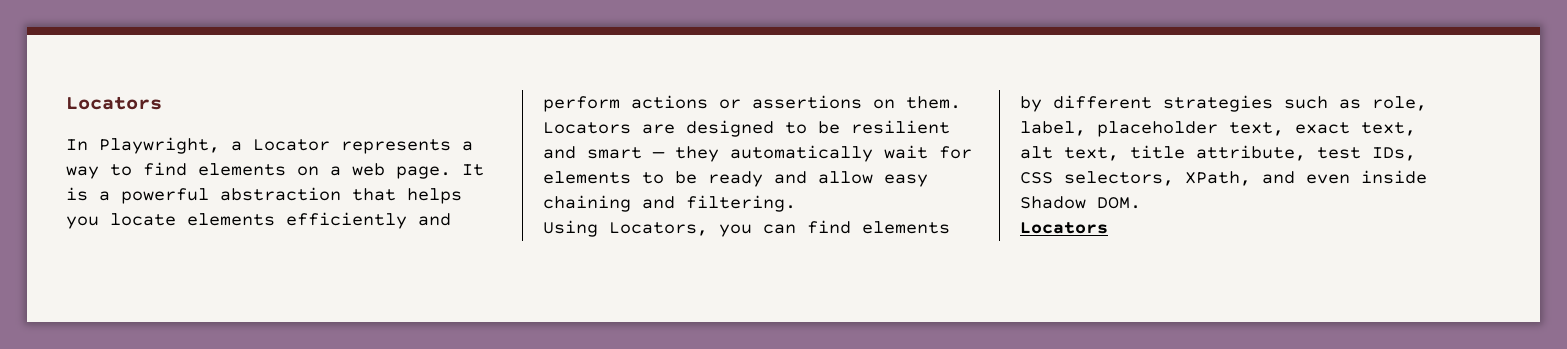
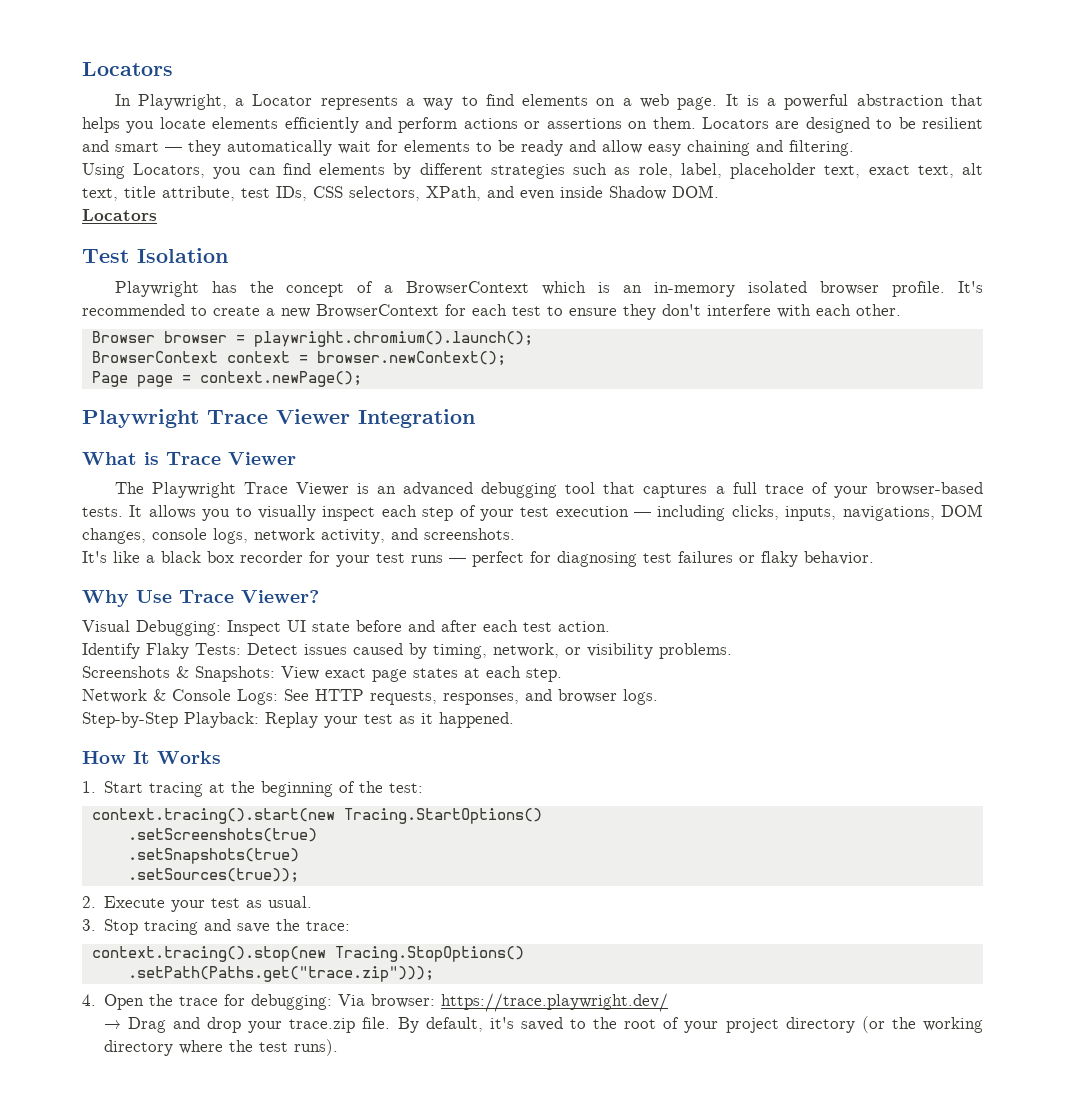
(1108, 228) none -> [82,248,228,263] [114,281,984,297] [82,304,901,320] [91,331,533,347] [91,351,506,366] [91,371,362,387] [82,409,475,428] [82,452,296,465] [114,482,983,498] [82,504,984,521] [82,528,515,544] [82,551,874,567] [82,590,319,607] [82,620,610,636] [82,643,732,659] [82,666,562,682] [82,689,658,705] [82,712,514,728] [82,751,221,764] [82,781,424,797] [91,808,542,824] [127,828,317,842] [127,848,299,864] [127,868,299,883] [82,896,313,912] [82,919,351,935] [91,946,524,962] [127,966,434,982] [82,993,669,1012] [103,1016,984,1033] [103,1039,338,1056] // Test Isolation // Playwright has the concept of a BrowserContext which is an in-memory isolated browser profile. It's recommended to create a new BrowserContext for each test to ensure they don't interfere with each other. // Browser browser = playwright.chromium().launch(); // BrowserContext context = browser.newContext(); // Page page = context.newPage(); // Playwright Trace Viewer Integration // What is Trace Viewer // The Playwright Trace Viewer is an advanced debugging tool that captures a full trace of your browser-based tests. It allows you to visually inspect each step of your test execution — including clicks, inputs, navigations, DOM changes, console logs, network activity, and screenshots. // It's like a black box recorder for your test runs — perfect for diagnosing test failures or flaky behavior. // Why Use Trace Viewer? // Visual Debugging: Inspect UI state before and after each test action. // Identify Flaky Tests: Detect issues caused by timing, network, or visibility problems. // Screenshots & Snapshots: View exact page states at each step. // Network & Console Logs: See HTTP requests, responses, and browser logs. // Step-by-Step Playback: Replay your test as it happened. // How It Works // 1. Start tracing at the beginning of the test: // context.tracing().start(new Tracing.StartOptions() // .setScreenshots(true) // .setSnapshots(true) // .setSources(true)); // 2. Execute your test as usual. // 3. Stop tracing and save the trace: // context.tracing().stop(new Tracing.StopOptions() // .setPath(Paths.get("trace.zip"))); // 4. Open the trace for debugging: Via browser: https://trace.playwright.dev/ // → Drag and drop your trace.zip file. By default, it's saved to the root of your project directory (or the working directory where the test runs).

